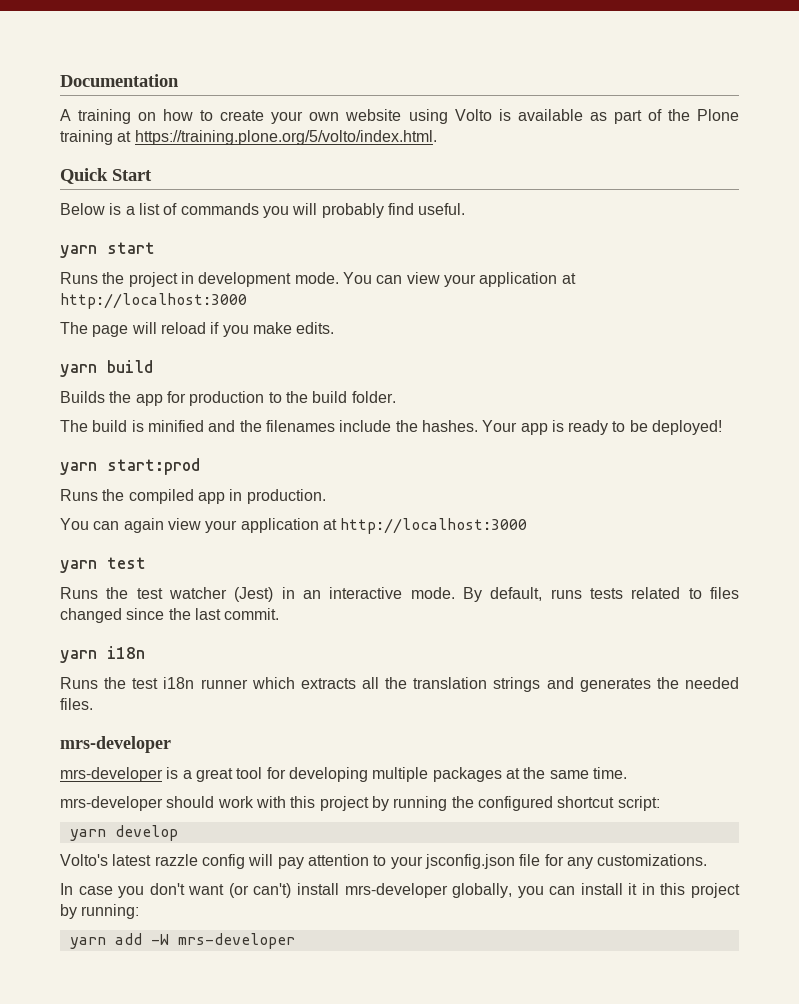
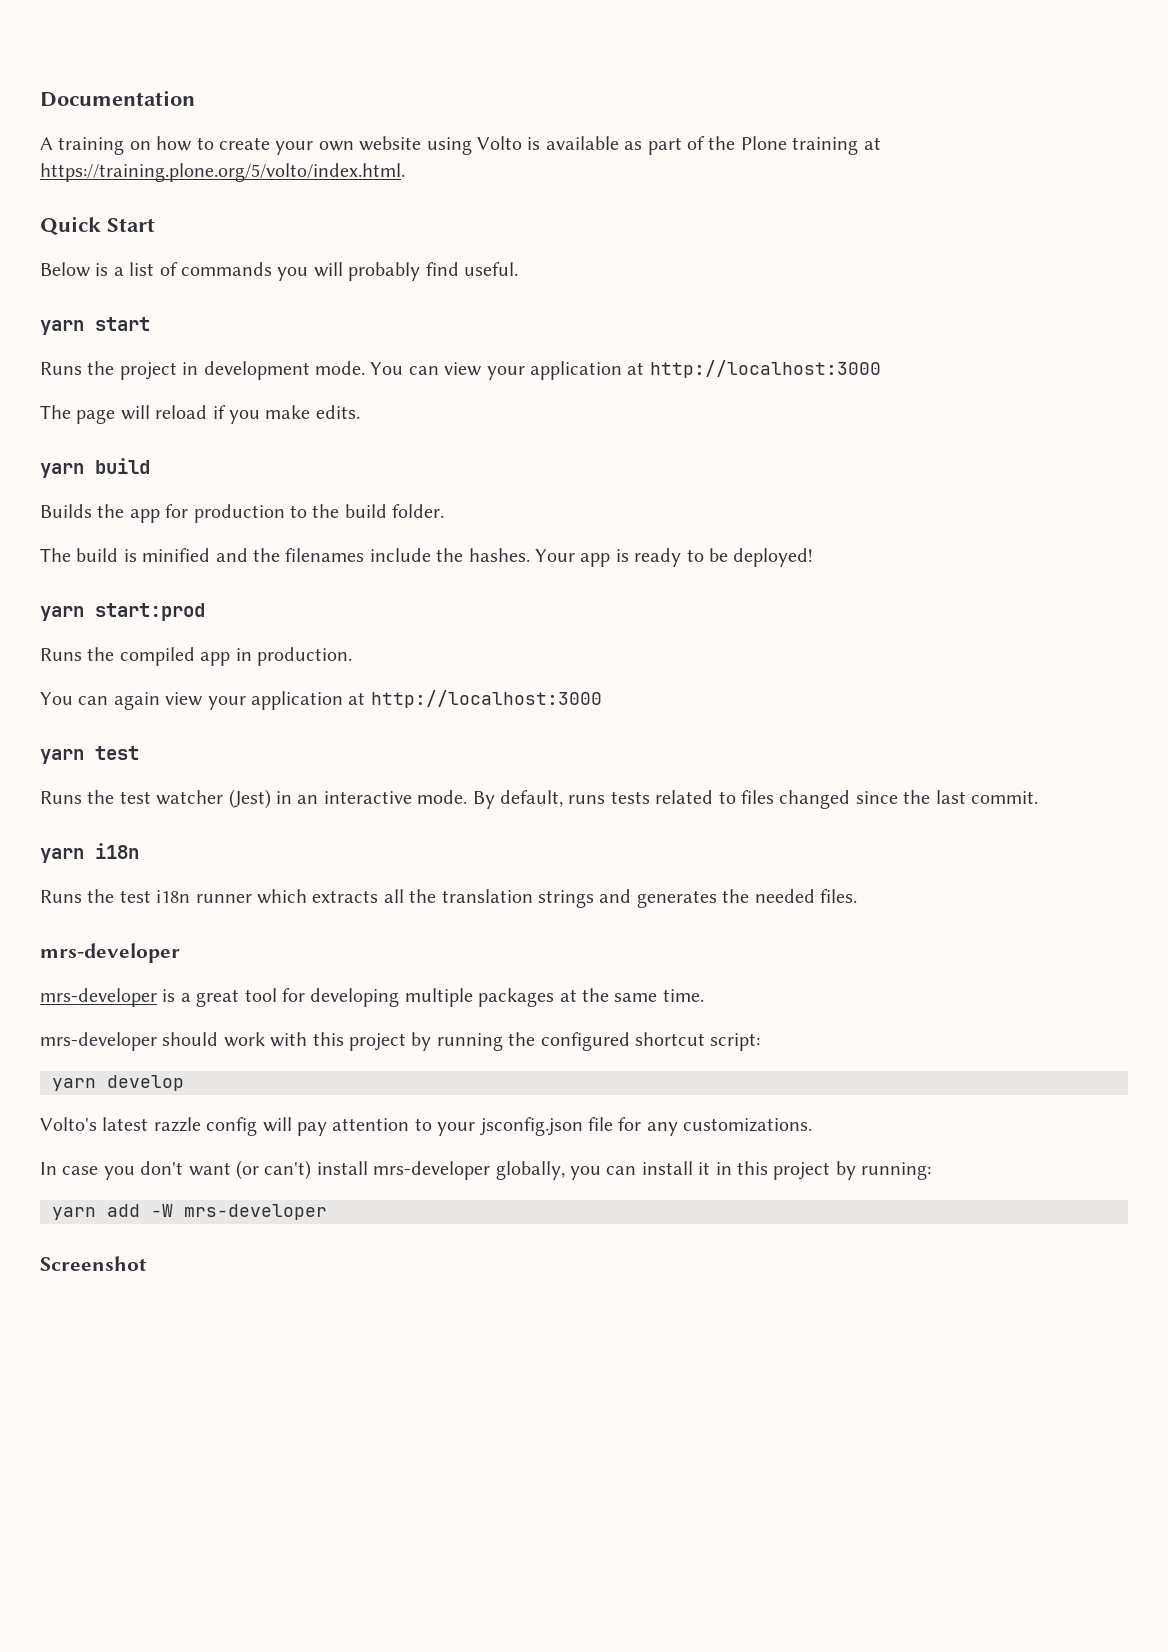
(295, 941) none -> [40,1256,147,1271] // Screenshot

